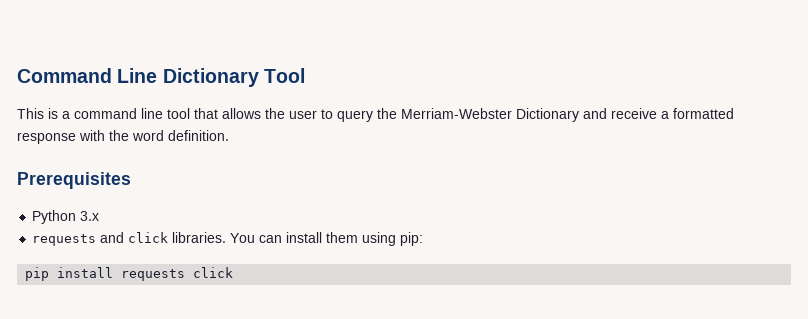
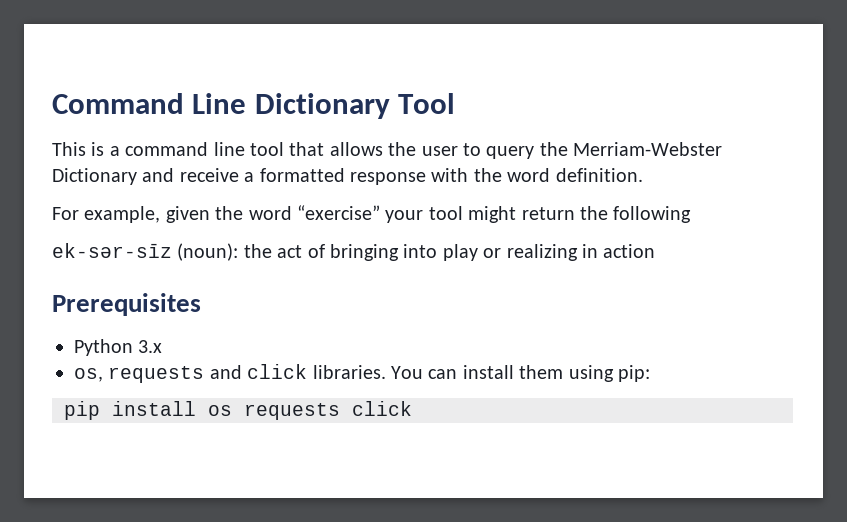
(229, 135) none -> [52,205,692,223] [52,243,656,261] // For example, given the word “exercise” your tool might return the following // ek-sər-sīz (noun): the act of bringing into play or realizing in action
(100, 216) none -> [74,368,103,382] os,
(114, 272) none -> [208,405,232,416] os

